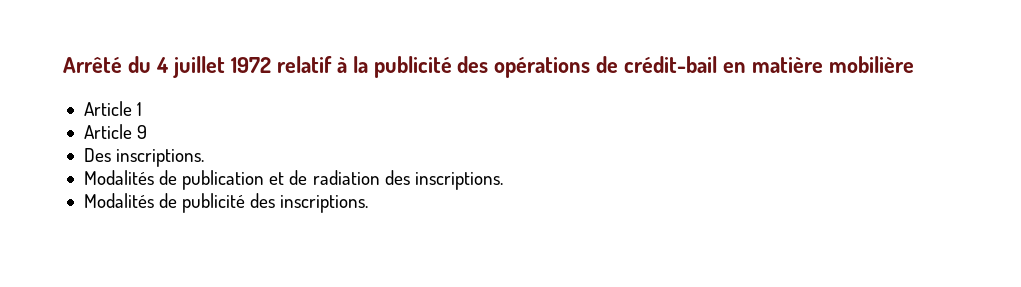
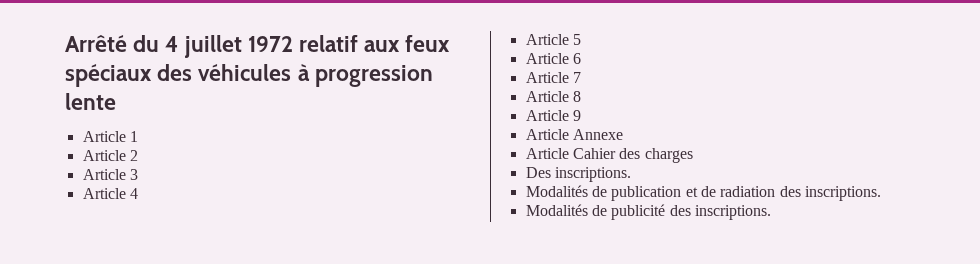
[336,56,915,78] [83,101,143,116] [83,124,148,139] à la publicité des opérations de crédit-bail en matière mobilière // Article 1 // Article 9 -> [364,35,451,52] [65,64,433,87] [65,93,116,110] [82,131,138,142] [82,150,138,161] [82,169,138,180] [82,188,138,199] [525,34,581,45] [525,53,581,64] [525,72,581,83] [525,91,581,102] [525,110,581,121] [525,129,623,140] [525,148,693,163] aux feux spéciaux des véhicules à progression lente // Article 1 // Article 2 // Article 3 // Article 4 // Article 5 // Article 6 // Article 7 // Article 8 // Article 9 // Article Annexe // Article Cahier des charges

